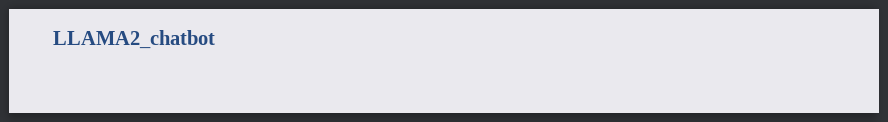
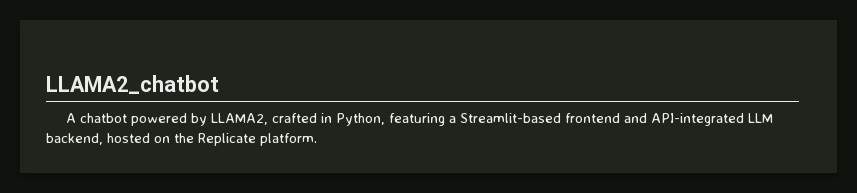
(215, 39) none -> [65,113,773,126] [46,133,317,146] // A chatbot powered by LLAMA2, crafted in Python, featuring a Streamlit-based frontend and API-integrated LLM backend, hosted on the Replicate platform.

